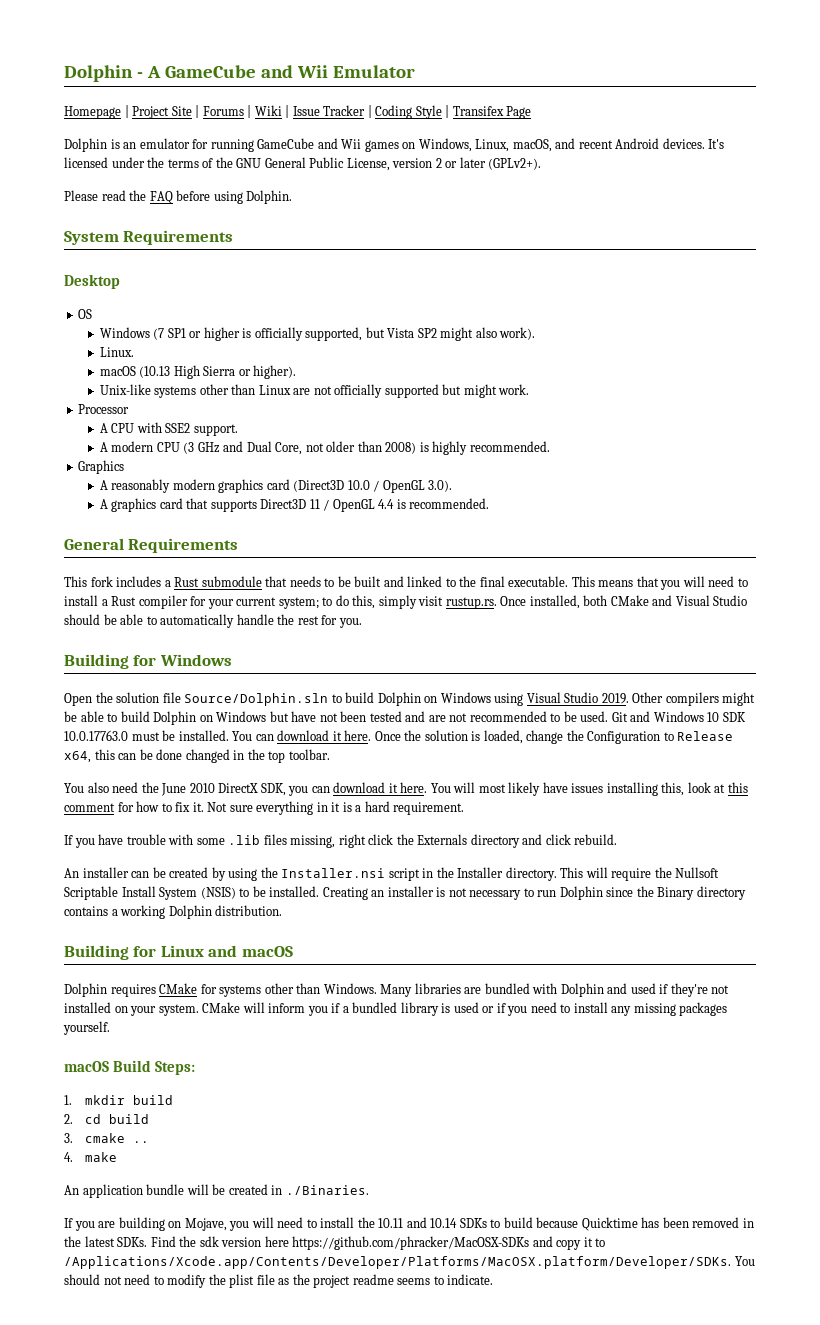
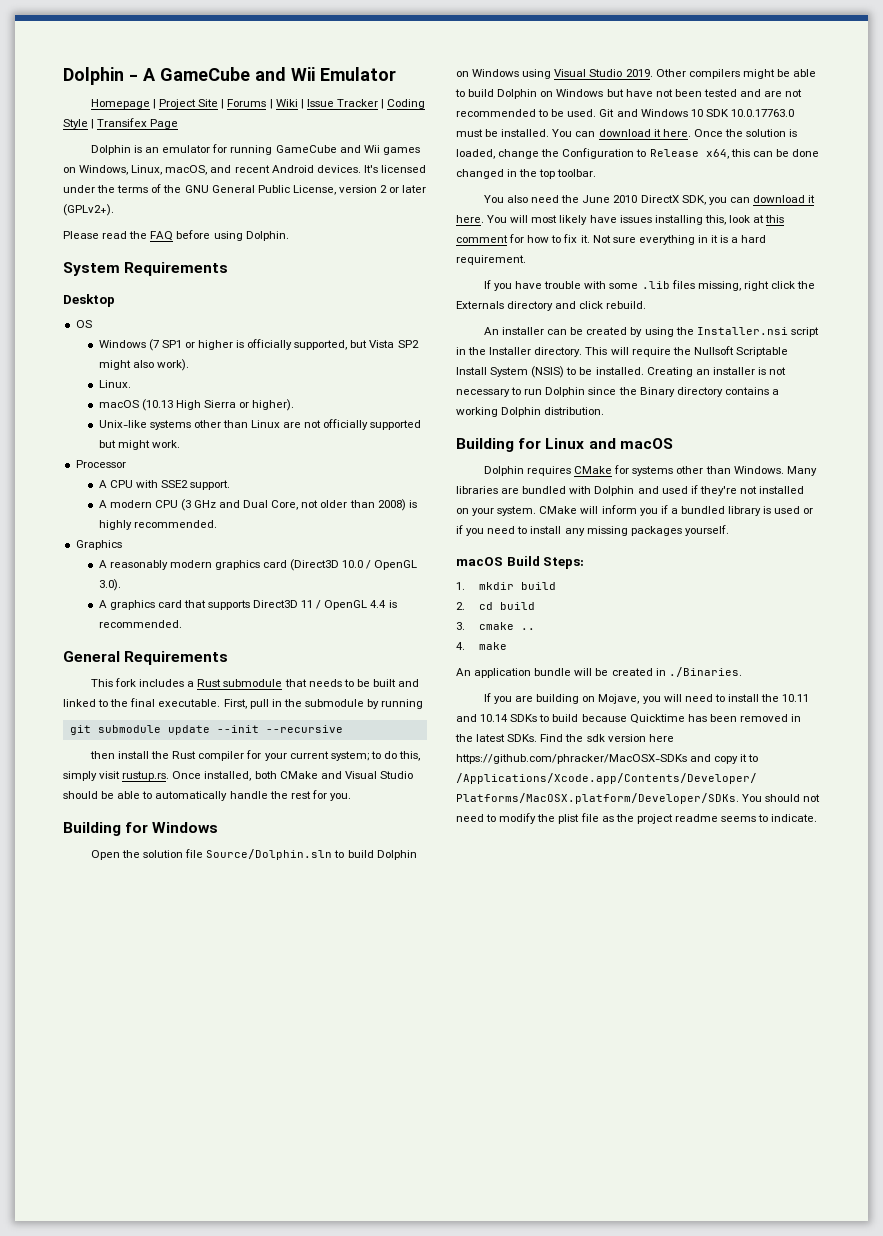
[571,576,748,590] [64,595,108,606] This means that you will need to install a -> [223,699,424,709] [69,725,343,735] [89,751,170,759] First, pull in the submodule by running // git submodule update --init --recursive // then install the

